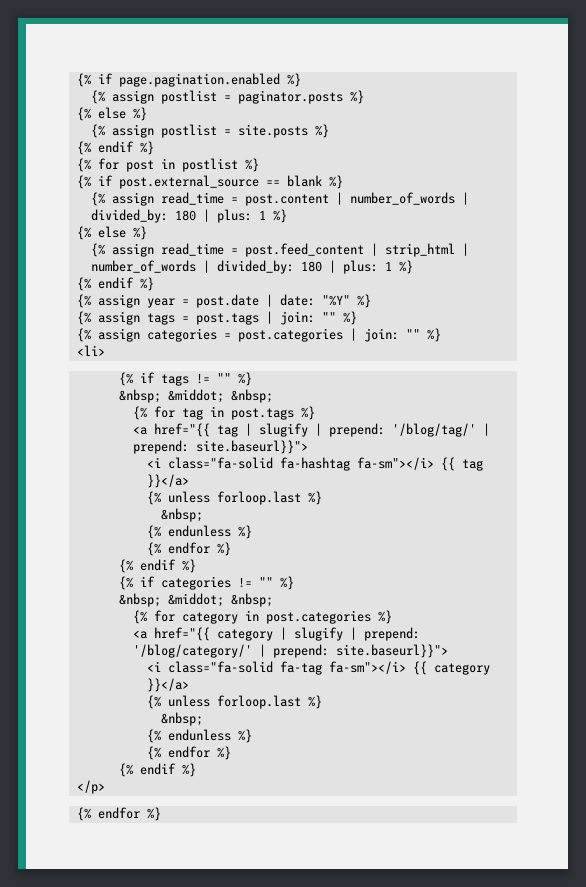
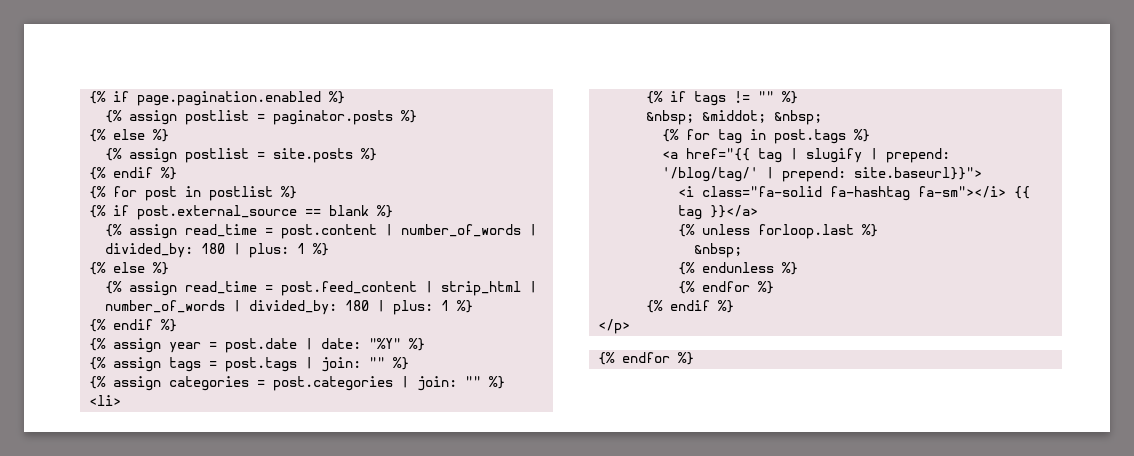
[118,576,294,590] [118,593,273,607] [132,610,392,624] [132,627,420,641] [132,644,448,658] [146,661,490,675] [146,678,189,692] [146,695,322,709] [160,712,203,726] [146,729,252,743] [146,746,231,760] [118,763,196,777] // {% if categories != "" %} // &nbsp; &middot; &nbsp; // {% for category in post.categories %} // <a href="{{ category | slugify | prepend: '/blog/category/' | prepend: site.baseurl}}"> // <i class="fa-solid fa-tag fa-sm"></i> {{ category }}</a> // {% unless forloop.last %} // &nbsp; // {% endunless %} // {% endfor %} // {% endif %} -> (734, 306) none

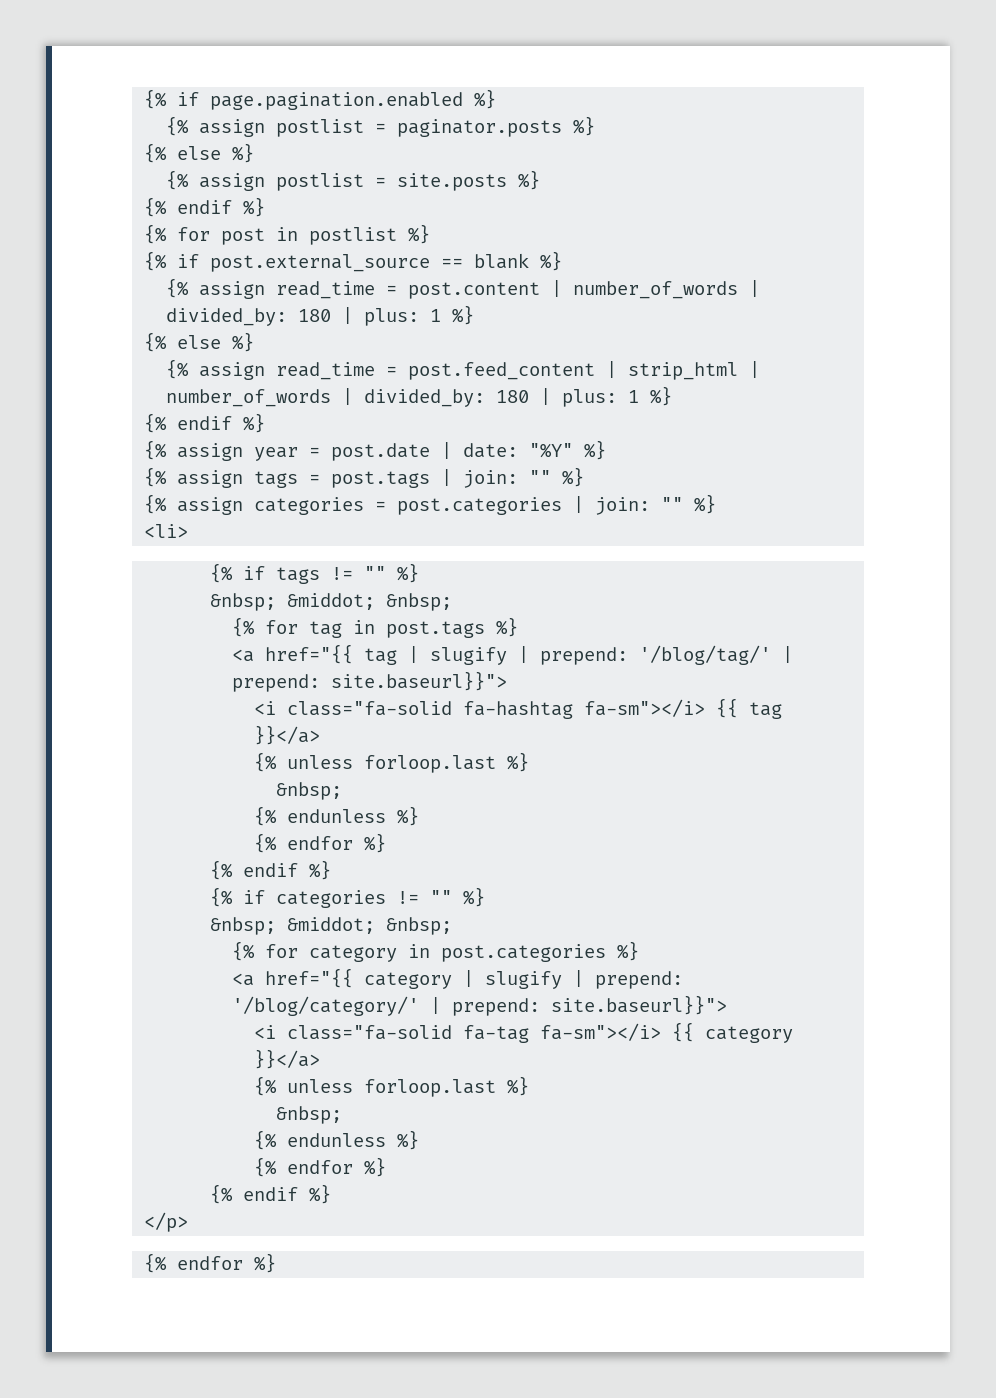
(734, 306) none -> [210,887,485,908] [210,917,452,935] [232,941,639,962] [232,968,683,989] [232,995,727,1016] [254,1022,793,1043] [254,1049,320,1069] [254,1076,529,1097] [276,1106,342,1124] [254,1130,419,1150] [254,1157,386,1177] [210,1184,331,1204] // {% if categories != "" %} // &nbsp; &middot; &nbsp; // {% for category in post.categories %} // <a href="{{ category | slugify | prepend: '/blog/category/' | prepend: site.baseurl}}"> // <i class="fa-solid fa-tag fa-sm"></i> {{ category }}</a> // {% unless forloop.last %} // &nbsp; // {% endunless %} // {% endfor %} // {% endif %}

